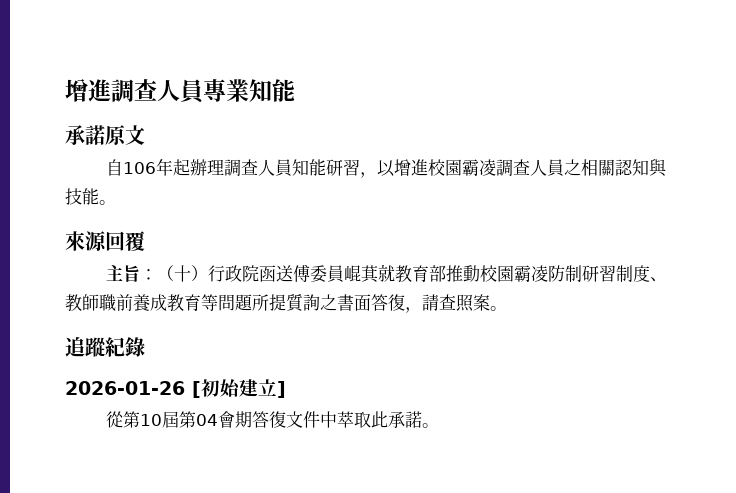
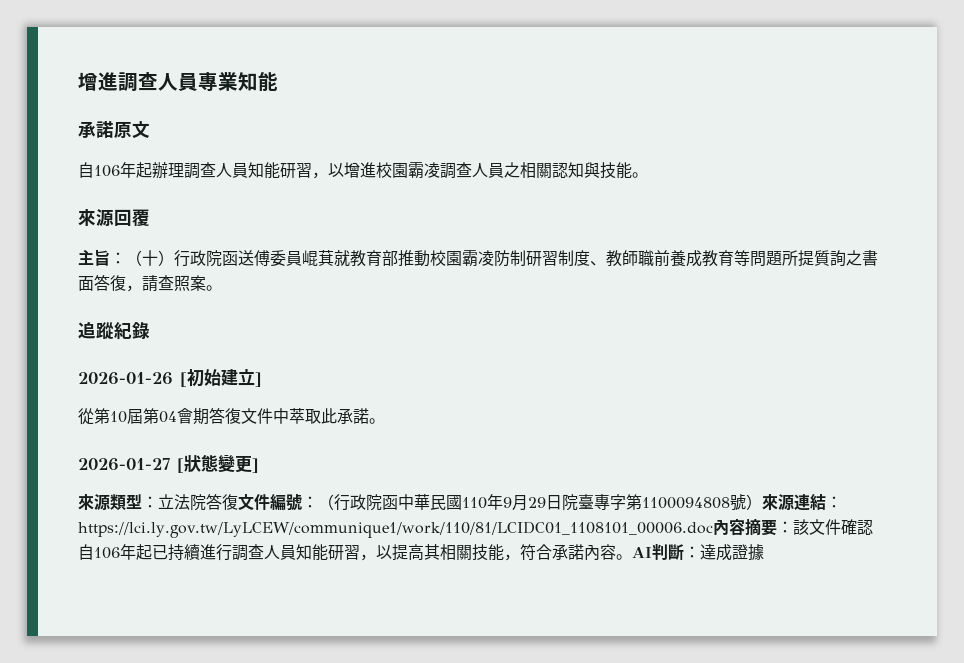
(440, 425) none -> [78,455,259,473] [78,493,842,511] [78,518,873,538] [78,544,764,561] // 2026-01-27 [狀態變更] // 來源類型：立法院答復文件編號：（行政院函中華民國110年9月29日院臺專字第1100094808號）來源連結：https://lci.ly.gov.tw/LyLCEW/communique1/work/110/81/LCIDC01_1108101_00006.doc內容摘要：該文件確認自106年起已持續進行調查人員知能研習，以提高其相關技能，符合承諾內容。AI判斷：達成證據

